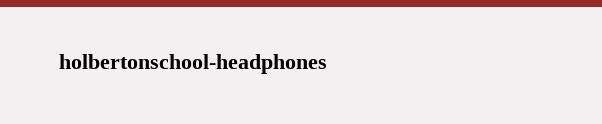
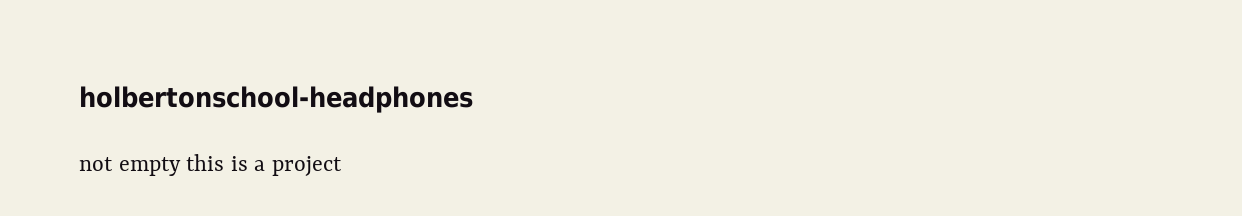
(327, 64) none -> [79,154,343,176] // not empty this is a project

